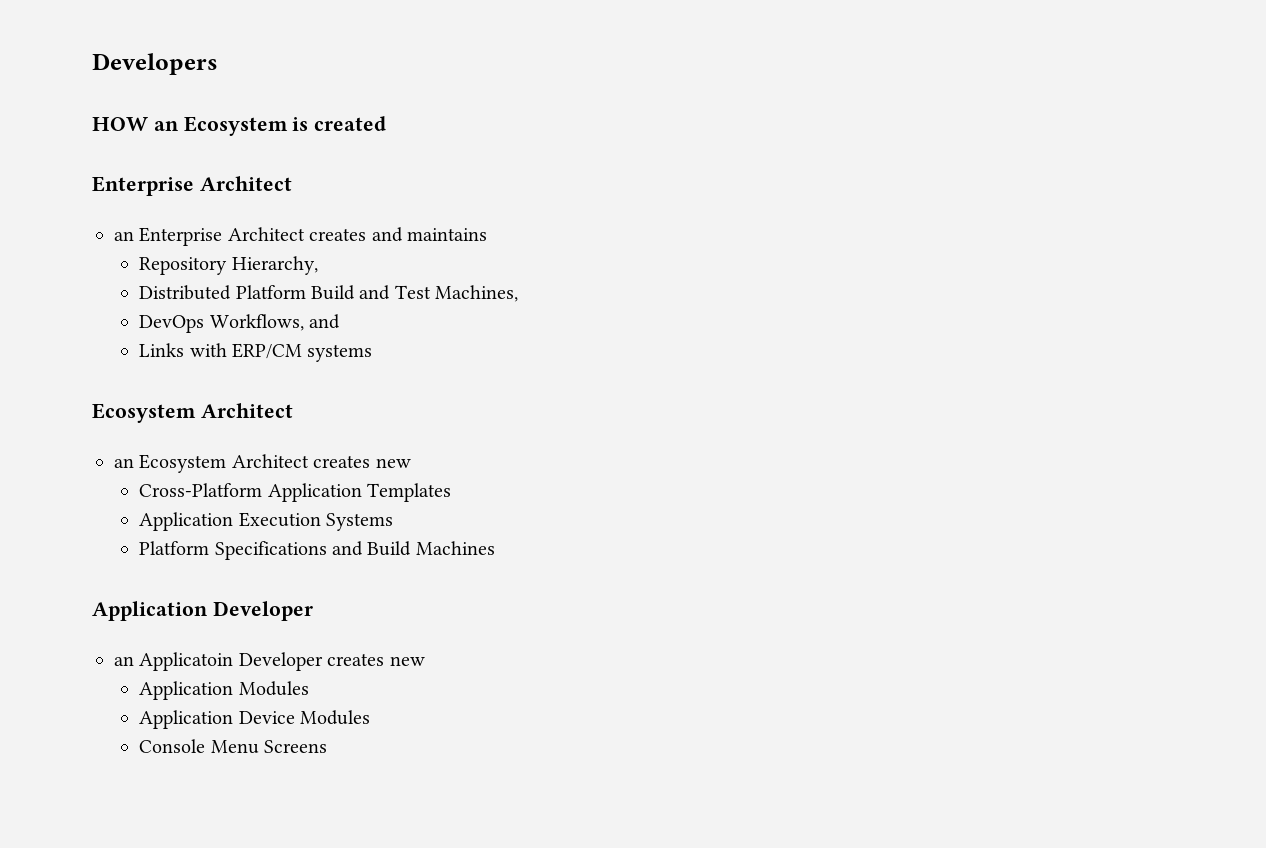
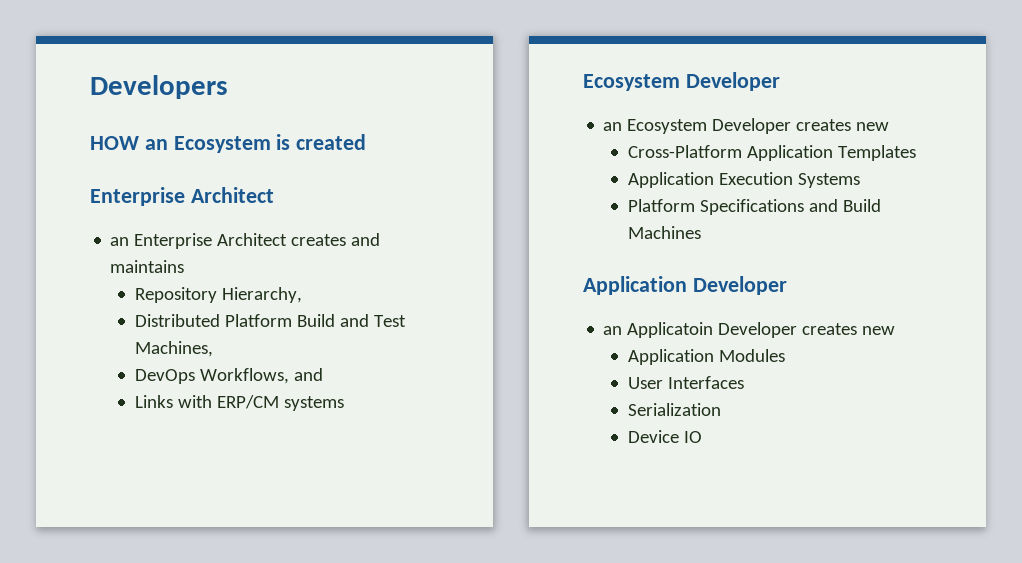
[200,403,293,418] [114,454,309,473] Architect // an Ecosystem Architect -> [685,72,780,91] [603,118,792,134] Developer // an Ecosystem Developer
[139,710,370,729] [139,739,327,754] Application Device Modules // Console Menu Screens -> [628,376,745,389] [628,403,722,416] [628,430,703,443] User Interfaces // Serialization // Device IO

